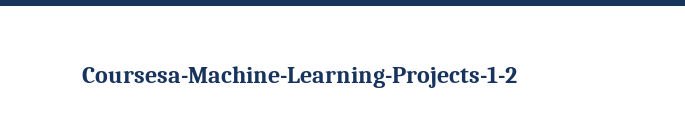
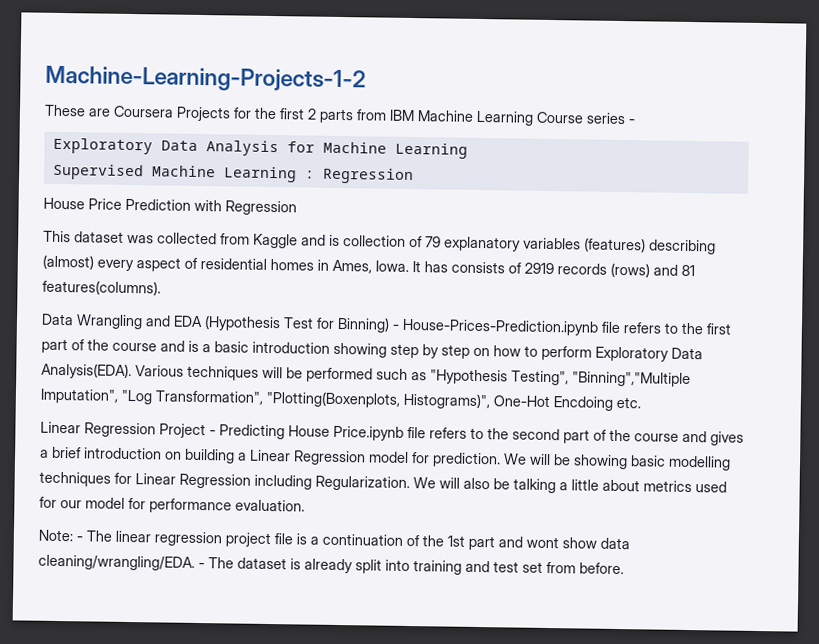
[82,66,517,88] Coursesa-Machine-Learning-Projects-1-2 -> [45,65,366,93] [44,104,635,126] [52,137,468,159] [52,163,414,185] [43,197,297,216] [43,230,716,255] [42,254,695,278] [42,279,161,296] [41,313,732,336] [41,338,703,362] [41,362,691,388] [40,388,641,411] [40,421,744,446] [40,446,731,471] [39,471,727,494] [39,496,305,514] [38,529,630,551] [38,554,624,575] Machine-Learning-Projects-1-2 // These are Coursera Projects for the first 2 parts from IBM Machine Learning Course series - // Exploratory Data Analysis for Machine Learning // Supervised Machine Learning : Regression // House Price Prediction with Regression // This dataset was collected from Kaggle and is collection of 79 explanatory variables (features) describing (almost) every aspect of residential homes in Ames, Iowa. It has consists of 2919 records (rows) and 81 features(columns). // Data Wrangling and EDA (Hypothesis Test for Binning) - House-Prices-Prediction.ipynb file refers to the first part of the course and is a basic introduction showing step by step on how to perform Exploratory Data Analysis(EDA). Various techniques will be performed such as "Hypothesis Testing", "Binning","Multiple Imputation", "Log Transformation", "Plotting(Boxenplots, Histograms)", One-Hot Encdoing etc. // Linear Regression Project - Predicting House Price.ipynb file refers to the second part of the course and gives a brief introduction on building a Linear Regression model for prediction. We will be showing basic modelling techniques for Linear Regression including Regularization. We will also be talking a little about metrics used for our model for performance evaluation. // Note: - The linear regression project file is a continuation of the 1st part and wont show data cleaning/wrangling/EDA. - The dataset is already split into training and test set from before.

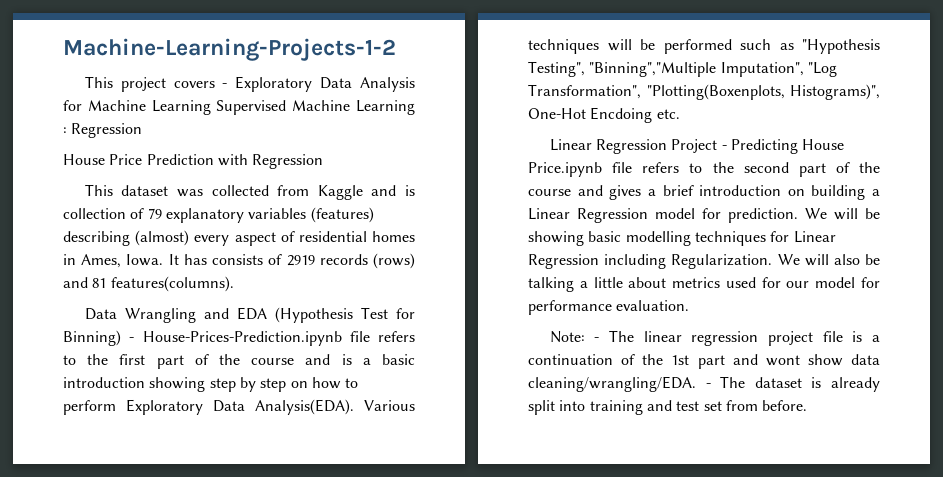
[44,104,635,126] These are Coursera Projects for the first 2 parts from IBM Machine Learning Course series - // -> [84,76,228,92] This project covers -
(468, 150) // -> (211, 107) none

